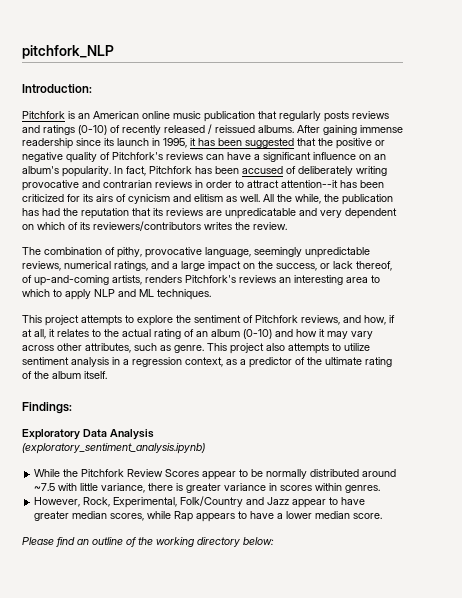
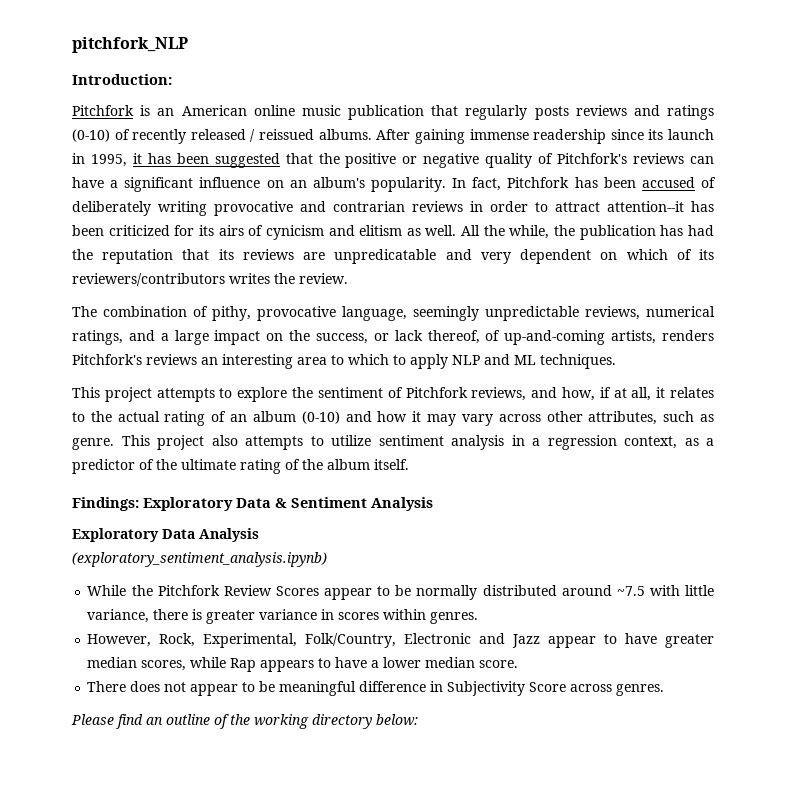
(72, 408) none -> [143,497,433,511] Exploratory Data & Sentiment Analysis
[180,496,244,507] Folk/Country -> [305,633,472,648] Folk/Country, Electronic
(383, 516) none -> [87,681,665,696] // There does not appear to be meaningful difference in Subjectivity Score across genres.

